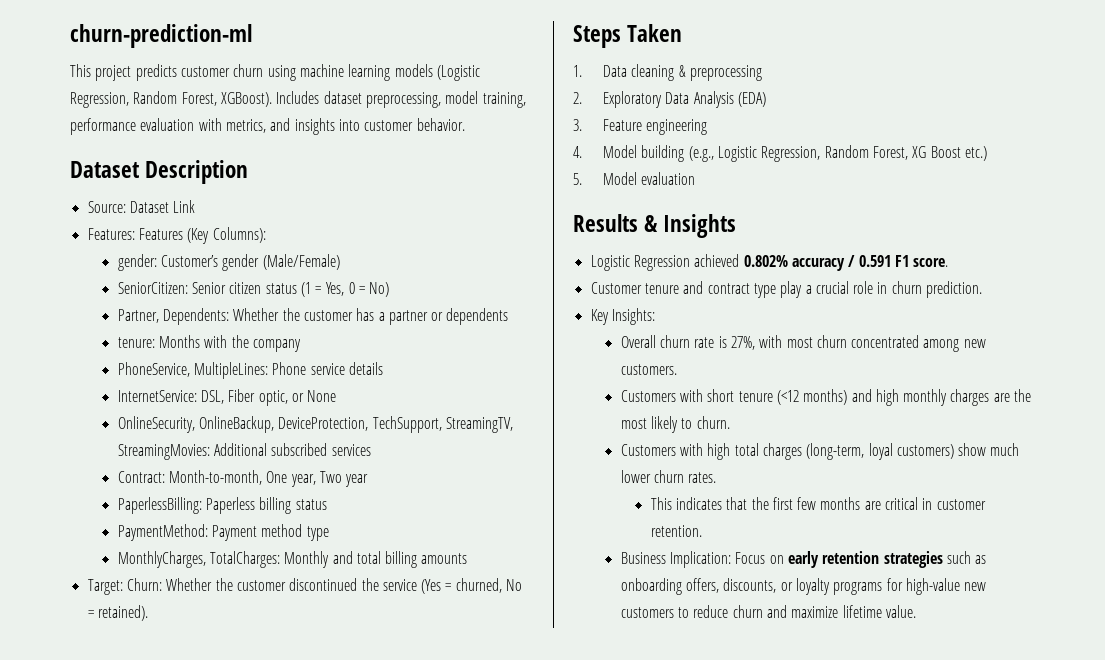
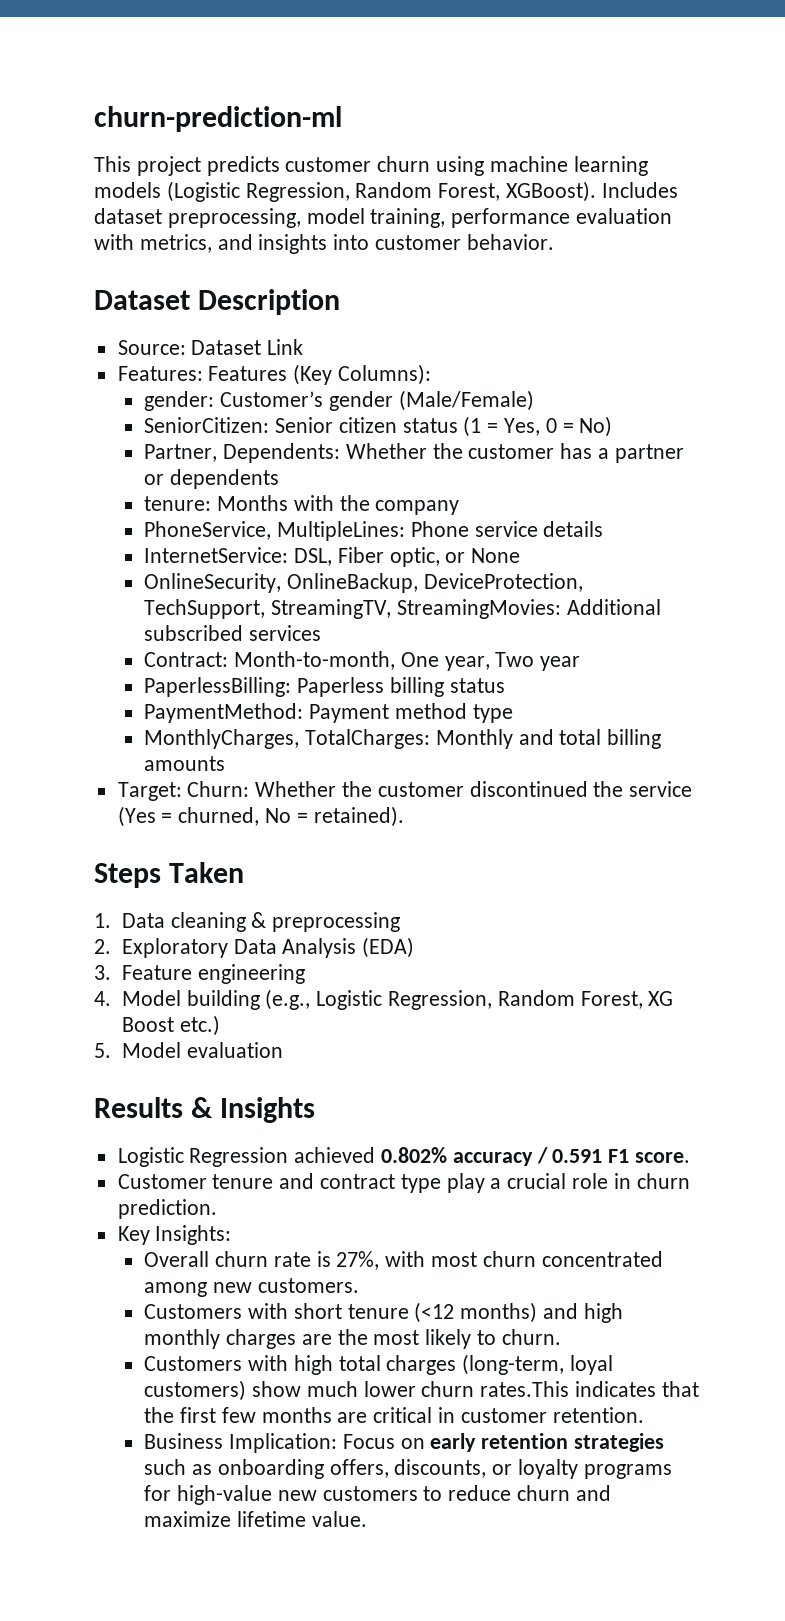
[688,472,717,483] [650,497,672,510] rates. // This -> [480,1381,570,1397] rates.This

